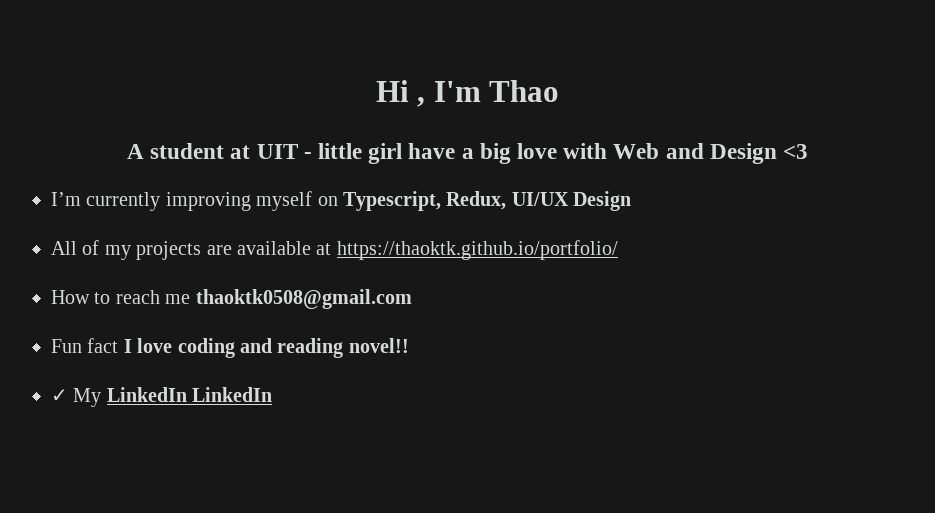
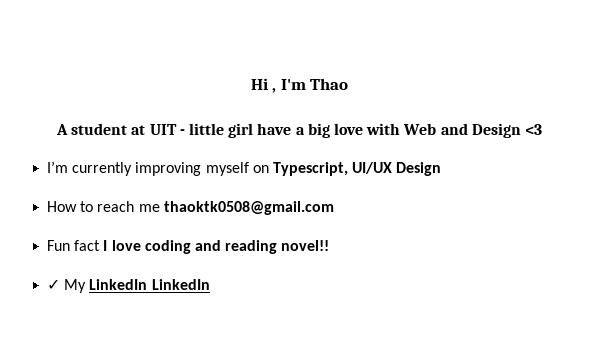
[446,191,507,210] Redux, -> (348, 169) none
[51,240,618,260] // All of my projects are available at https://thaoktk.github.io/portfolio/ -> (442, 169) none

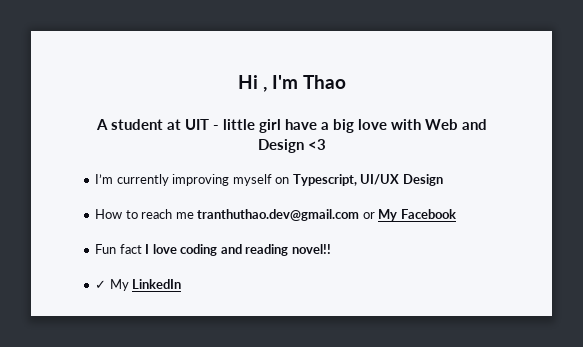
[163,201,334,215] thaoktk0508@gmail.com -> [197,209,456,221] tranthuthao.dev@gmail.com or My Facebook
[151,279,210,290] LinkedIn -> (182, 284) none

